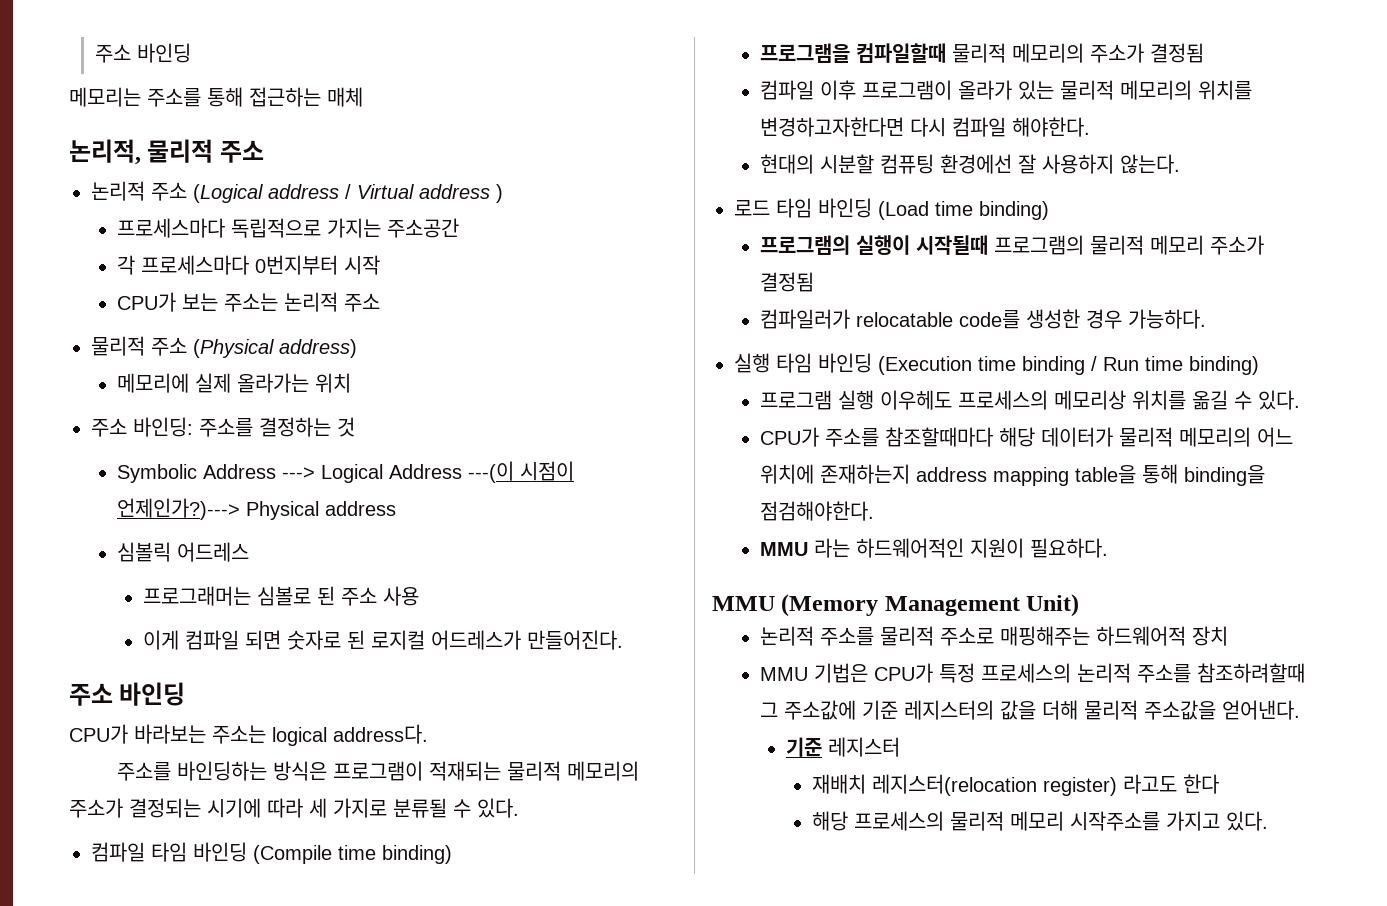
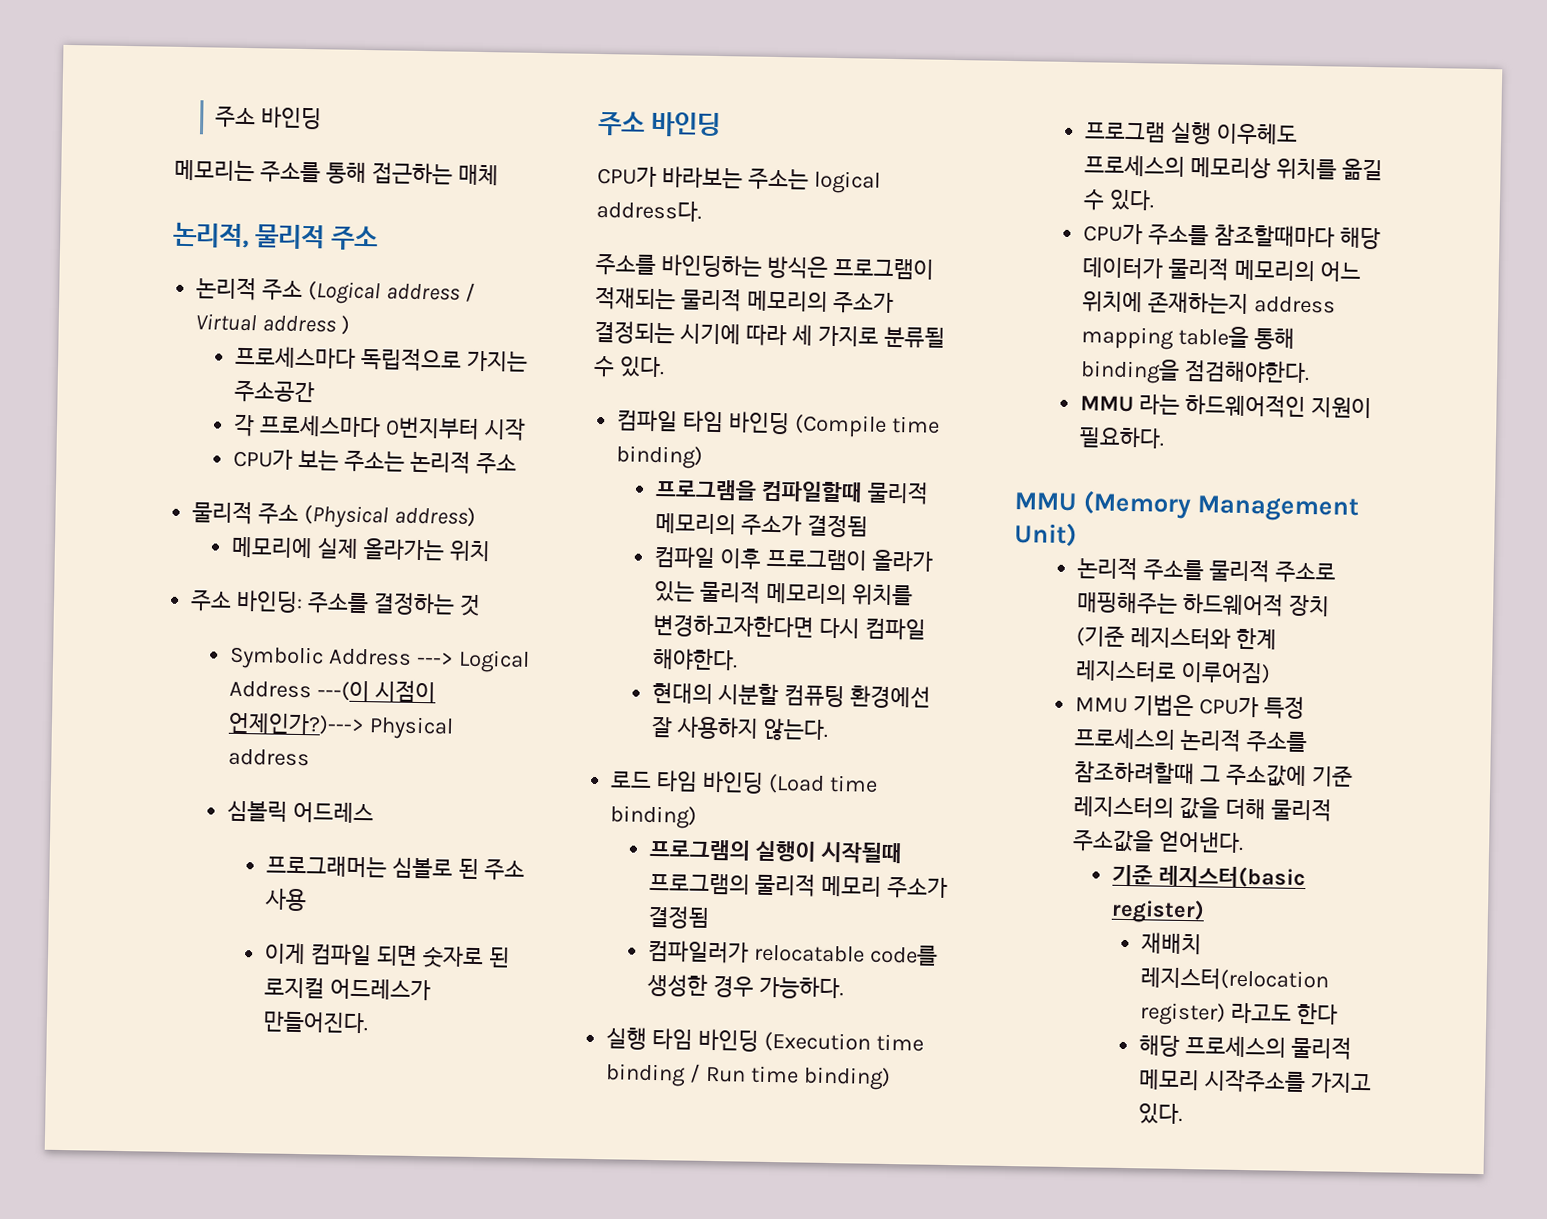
(1228, 636) none -> [1076,625,1278,650] [1075,659,1272,684] (기준 레지스터와 한계 레지스터로 이루어짐)
[827,737,900,757] 레지스터 -> [1158,865,1307,889] [1111,898,1206,924] 레지스터(basic register)

